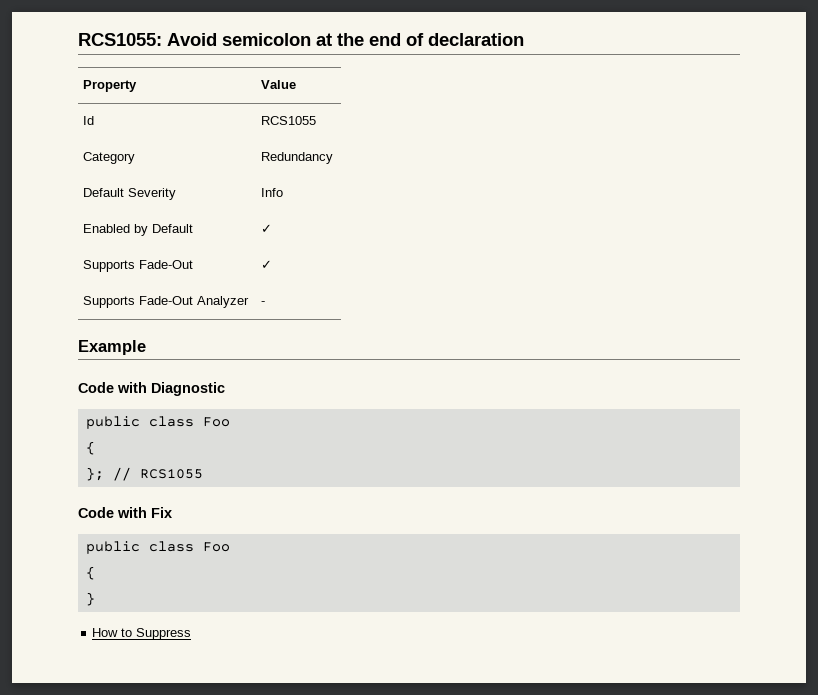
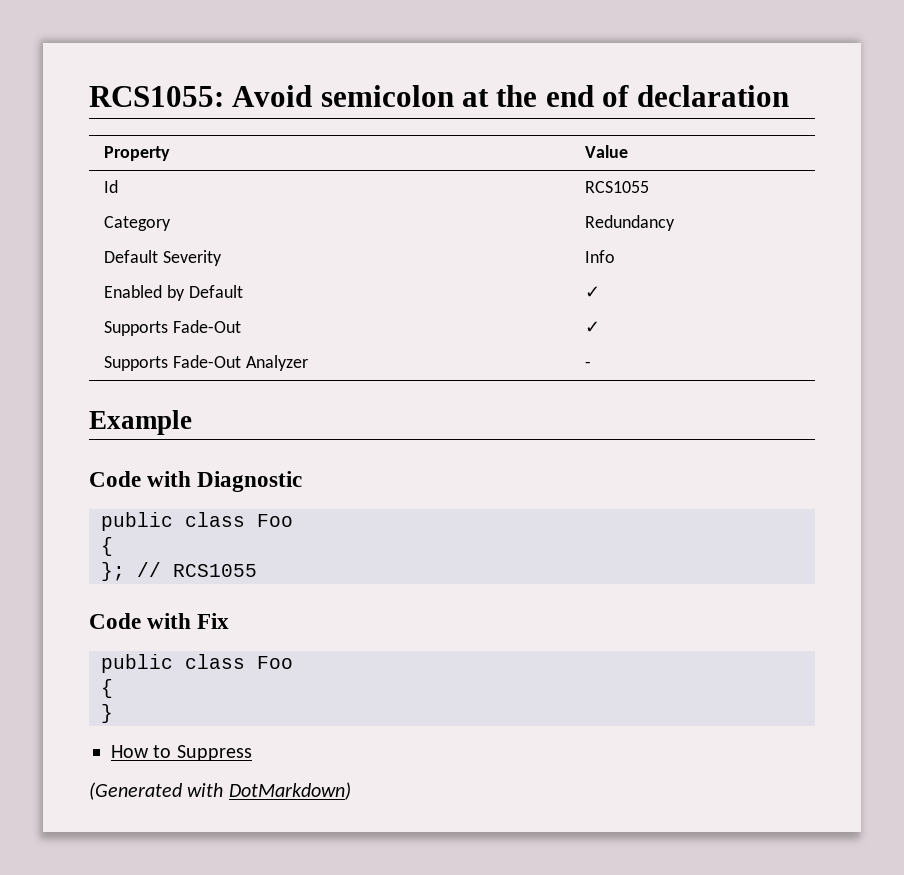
(192, 634) none -> [89,782,351,800] // (Generated with DotMarkdown)

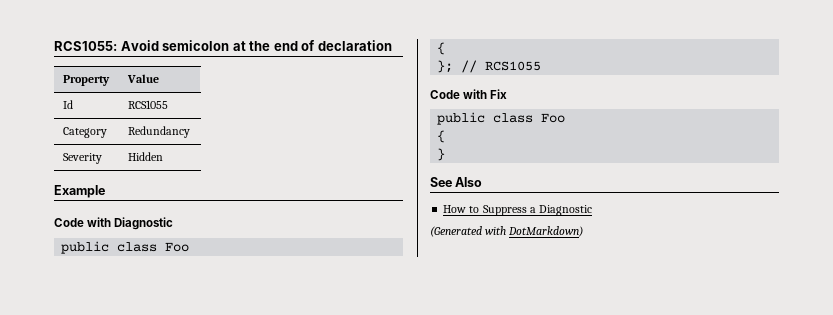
[104,250,159,263] Default -> (191, 132) none
[585,250,616,263] [104,285,244,301] [585,286,601,298] [104,320,242,336] [585,321,601,333] [104,355,309,371] [585,361,592,368] Info // Enabled by Default | ✓ // Supports Fade-Out | ✓ // Supports Fade-Out Analyzer | - -> [128,152,164,161] Hidden
(113, 713) none -> [430,177,483,187] // See Also
(252, 753) none -> [529,205,593,216] a Diagnostic

